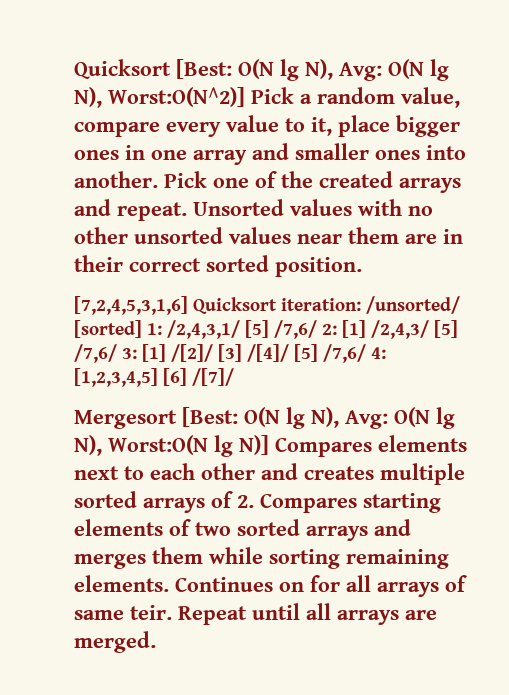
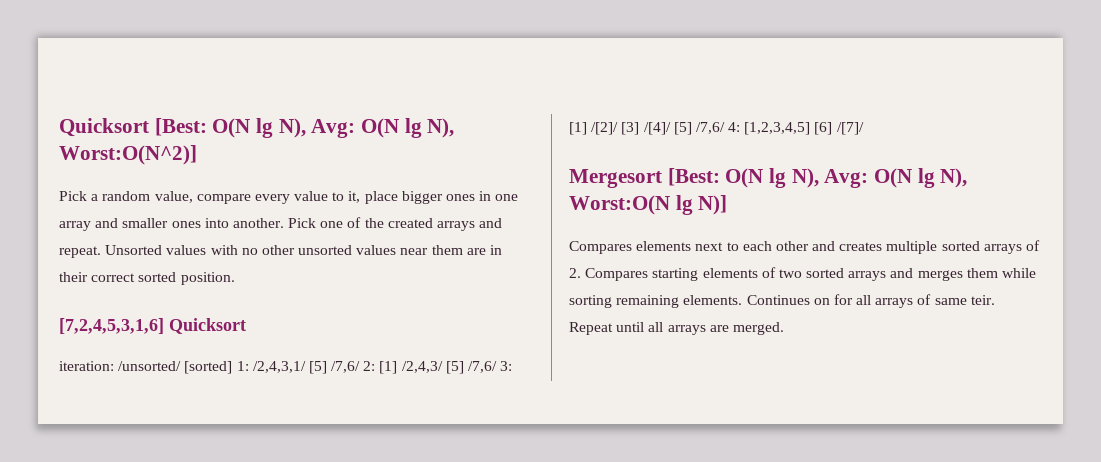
(245, 97) none -> (197, 155) //
(277, 305) none -> (246, 326) //
(269, 445) none -> (728, 205) //

